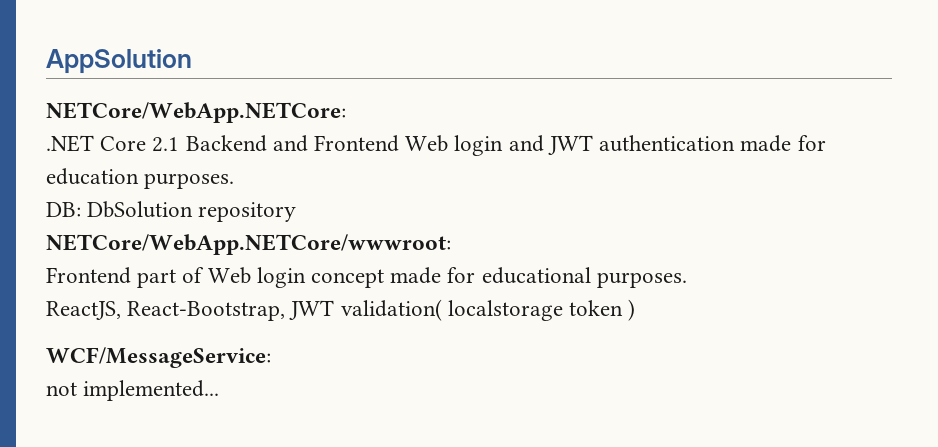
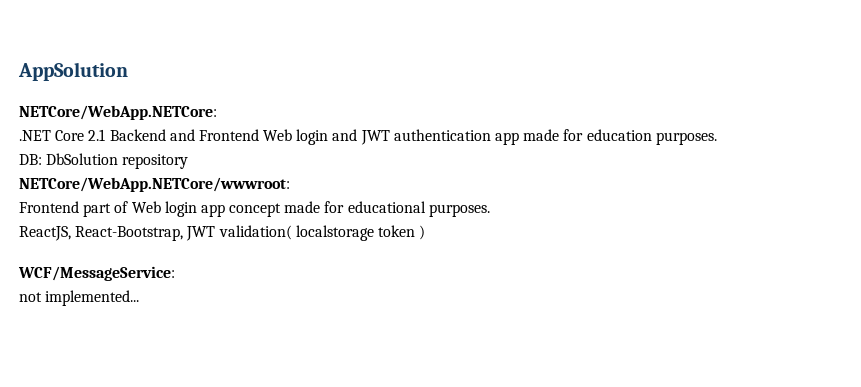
(736, 143) none -> [495,132,520,145] app
(306, 277) none -> [200,204,225,217] app

